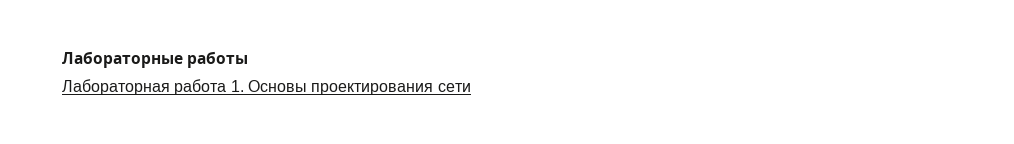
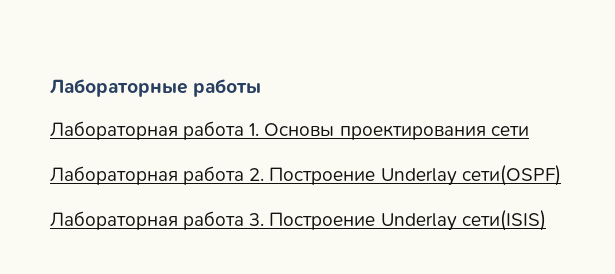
(471, 87) none -> [50,165,561,186] [50,210,546,231] // Лабораторная работа 2. Построение Underlay сети(OSPF) // Лабораторная работа 3. Построение Underlay сети(ISIS)

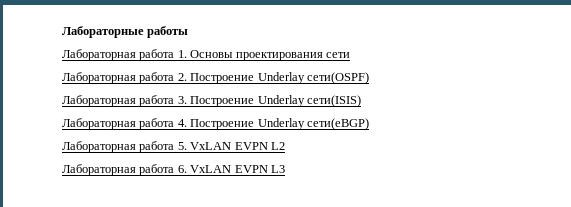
(546, 220) none -> [62,118,369,130] [62,141,285,153] [62,164,285,176] // Лабораторная работа 4. Построение Underlay сети(eBGP) // Лабораторная работа 5. VxLAN EVPN L2 // Лабораторная работа 6. VxLAN EVPN L3

